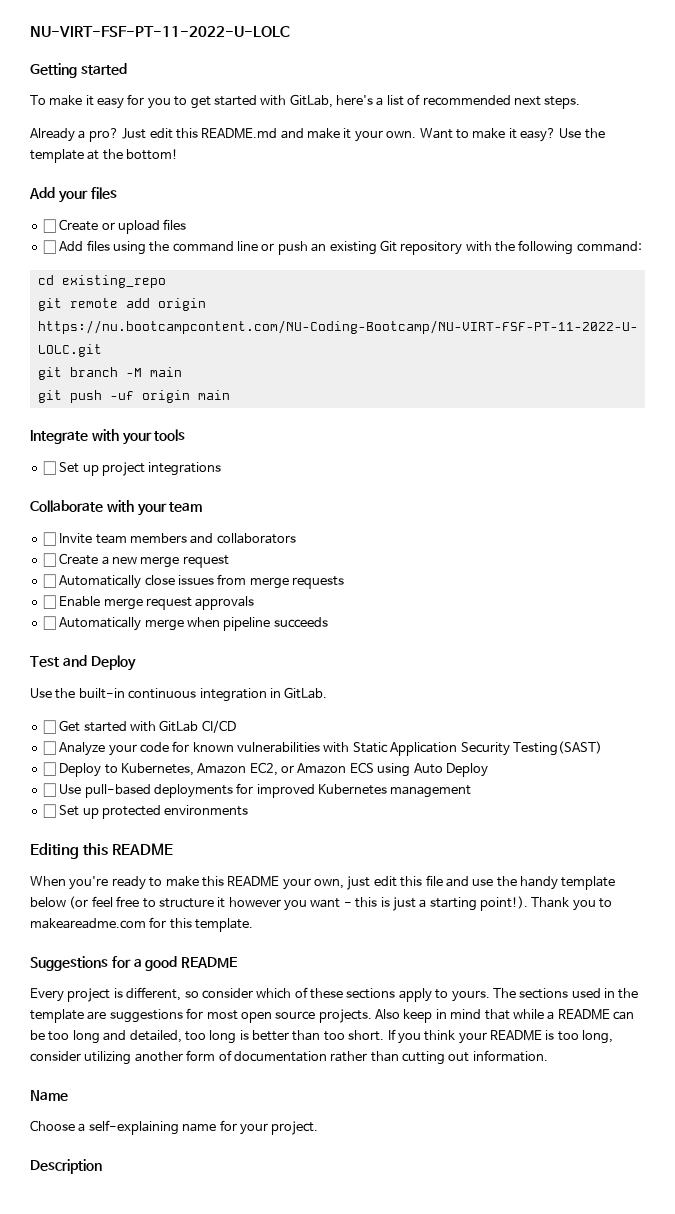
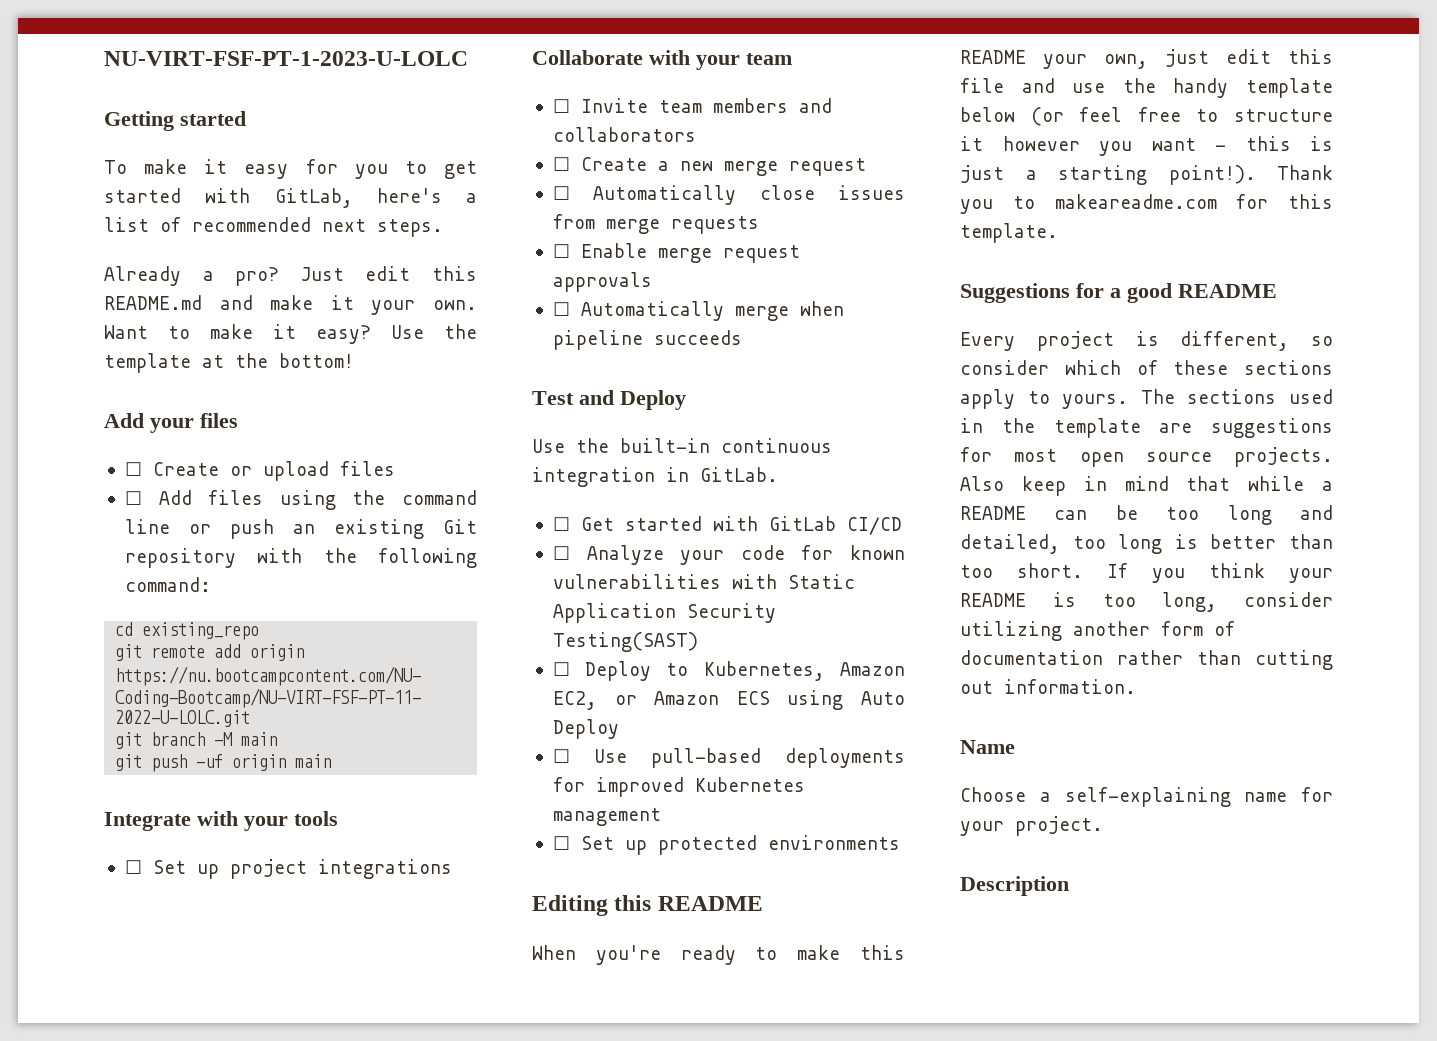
[30,26,290,37] NU-VIRT-FSF-PT-11-2022-U-LOLC -> [104,51,468,66] NU-VIRT-FSF-PT-1-2023-U-LOLC

